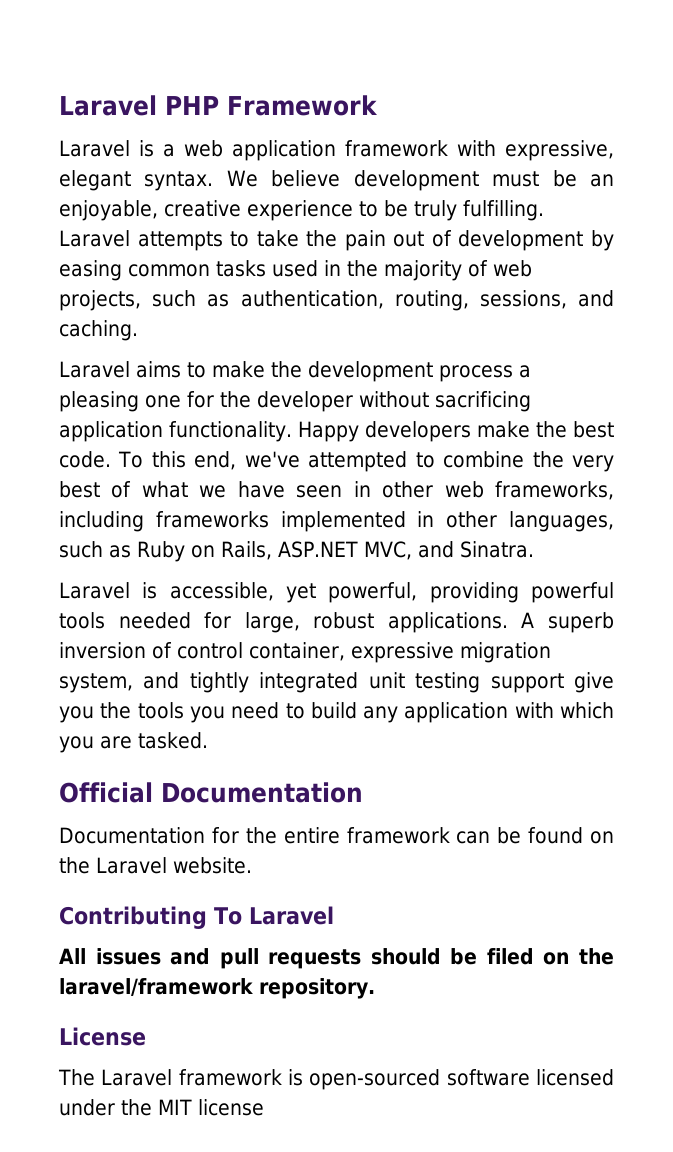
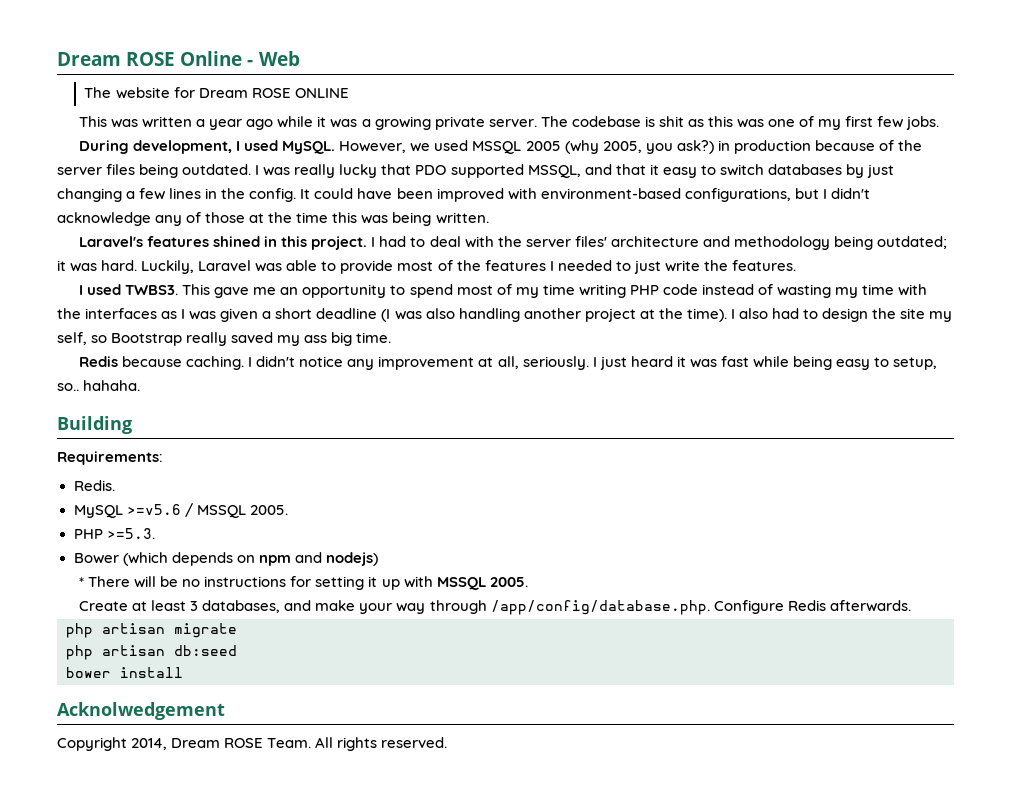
[59,95,378,116] [59,140,614,161] [59,170,614,191] [59,200,544,221] [59,230,614,251] [59,260,532,281] [59,290,614,311] [59,320,138,341] [59,361,531,382] [59,391,531,412] [59,421,614,442] [59,451,614,472] [59,481,615,500] [59,511,614,532] [59,541,534,562] [59,582,614,603] [59,612,614,633] [59,642,551,663] [59,672,614,693] [59,702,615,723] [59,732,208,753] [59,782,363,803] [59,827,614,844] [59,857,252,874] [59,906,334,929] [59,948,614,969] [59,978,375,999] [59,1027,146,1046] [58,1069,614,1090] [59,1099,264,1116] Laravel PHP Framework // Laravel is a web application framework with expressive, elegant syntax. We believe development must be an enjoyable, creative experience to be truly fulfilling. Laravel attempts to take the pain out of development by easing common tasks used in the majority of web projects, such as authentication, routing, sessions, and caching. // Laravel aims to make the development process a pleasing one for the developer without sacrificing application functionality. Happy developers make the best code. To this end, we've attempted to combine the very best of what we have seen in other web frameworks, including frameworks implemented in other languages, such as Ruby on Rails, ASP.NET MVC, and Sinatra. // Laravel is accessible, yet powerful, providing powerful tools needed for large, robust applications. A superb inversion of control container, expressive migration system, and tightly integrated unit testing support give you the tools you need to build any application with which you are tasked. // Official Documentation // Documentation for the entire framework can be found on the Laravel website. // Contributing To Laravel // All issues and pull requests should be filed on the laravel/framework repository. // License // The Laravel framework is open-sourced software licensed under the MIT license -> [57,51,300,66] [84,87,349,99] [79,116,940,130] [79,140,922,154] [57,164,894,178] [57,188,870,202] [57,212,489,226] [79,236,947,250] [57,260,796,274] [79,284,928,298] [57,308,953,322] [57,332,392,346] [79,356,938,370] [57,380,141,391] [57,416,132,434] [57,451,163,465] [73,480,115,491] [73,503,288,518] [73,528,155,539] [73,552,378,566] [79,576,528,590] [79,600,911,615] [66,623,237,638] [66,645,237,660] [66,667,183,678] [57,702,225,720] [57,737,448,751] Dream ROSE Online - Web // The website for Dream ROSE ONLINE // This was written a year ago while it was a growing private server. The codebase is shit as this was one of my first few jobs. // During development, I used MySQL. However, we used MSSQL 2005 (why 2005, you ask?) in production because of the server files being outdated. I was really lucky that PDO supported MSSQL, and that it easy to switch databases by just changing a few lines in the config. It could have been improved with environment-based configurations, but I didn't acknowledge any of those at the time this was being written. // Laravel's features shined in this project. I had to deal with the server files' architecture and methodology being outdated; it was hard. Luckily, Laravel was able to provide most of the features I needed to just write the features. // I used TWBS3. This gave me an opportunity to spend most of my time writing PHP code instead of wasting my time with the interfaces as I was given a short deadline (I was also handling another project at the time). I also had to design the site my self, so Bootstrap really saved my ass big time. // Redis because caching. I didn't notice any improvement at all, seriously. I just heard it was fast while being easy to setup, so.. hahaha. // Building // Requirements: // Redis. // MySQL >=v5.6 / MSSQL 2005. // PHP >=5.3. // Bower (which depends on npm and nodejs) // * There will be no instructions for setting it up with MSSQL 2005. // Create at least 3 databases, and make your way through /app/config/database.php. Configure Redis afterwards. // php artisan migrate // php artisan db:seed // bower install // Acknolwedgement // Copyright 2014, Dream ROSE Team. All rights reserved.

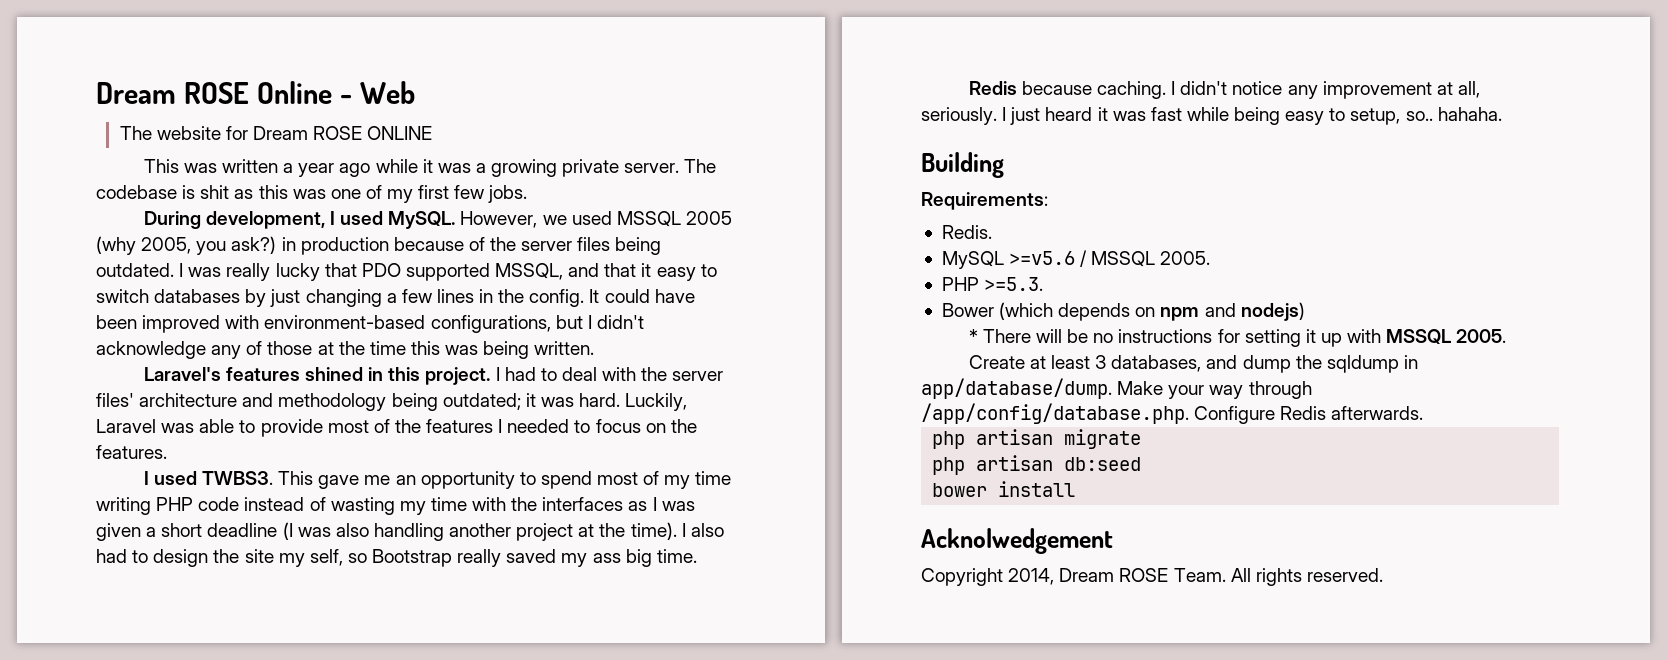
[633,260,700,274] just write -> [595,419,666,433] focus on
[315,600,356,611] make -> [1242,355,1418,373] [921,378,1164,399] dump the sqldump in app/database/dump. Make

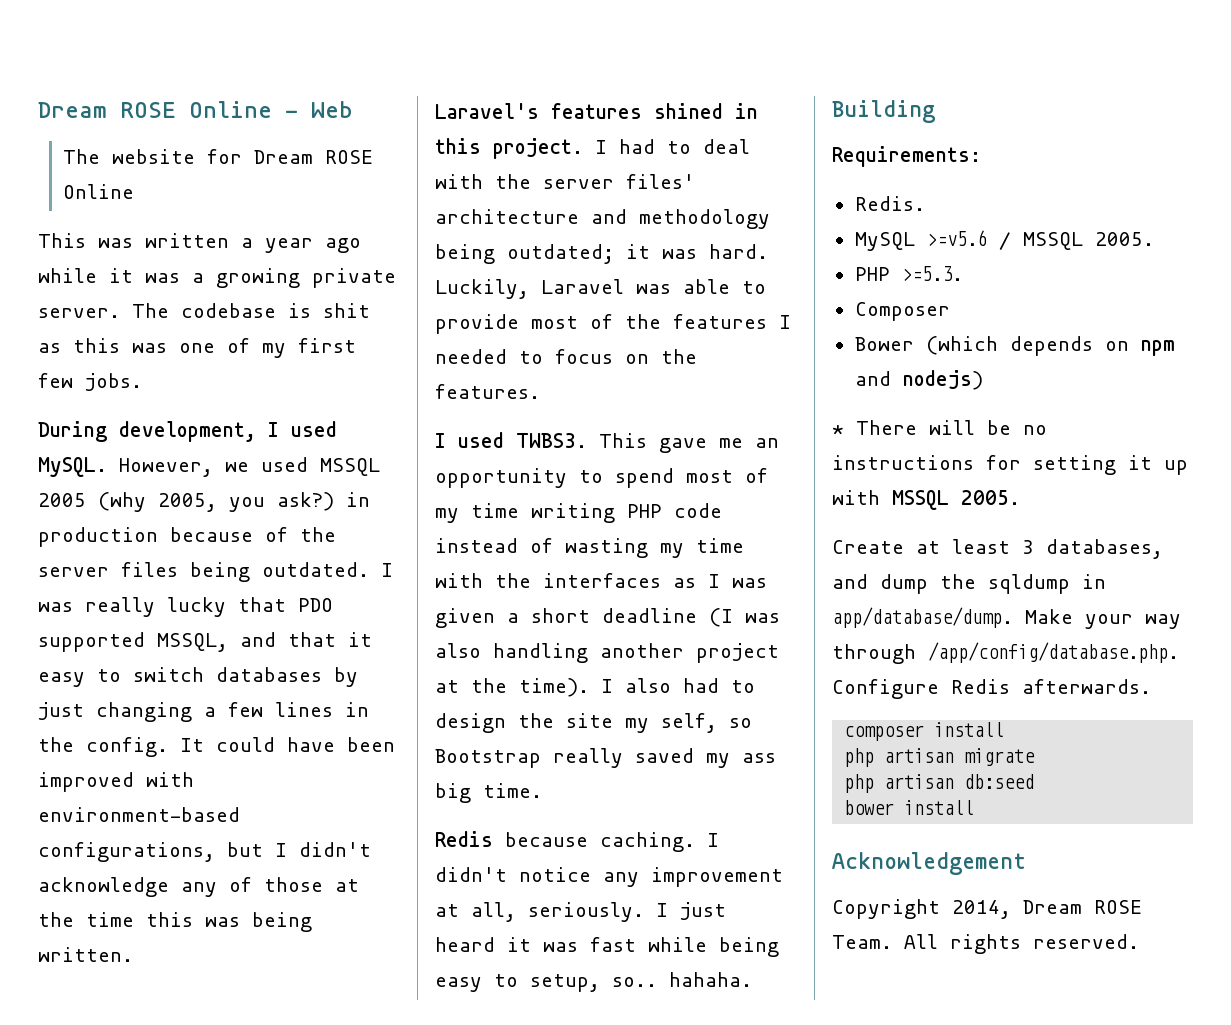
[367,126,433,140] ONLINE -> [63,184,135,199] Online
(1044, 284) none -> [854,302,950,321] // Composer
(1424, 413) none -> [844,722,1005,741] // composer install
[921,528,1113,554] Acknolwedgement -> [832,852,1026,875] Acknowledgement

